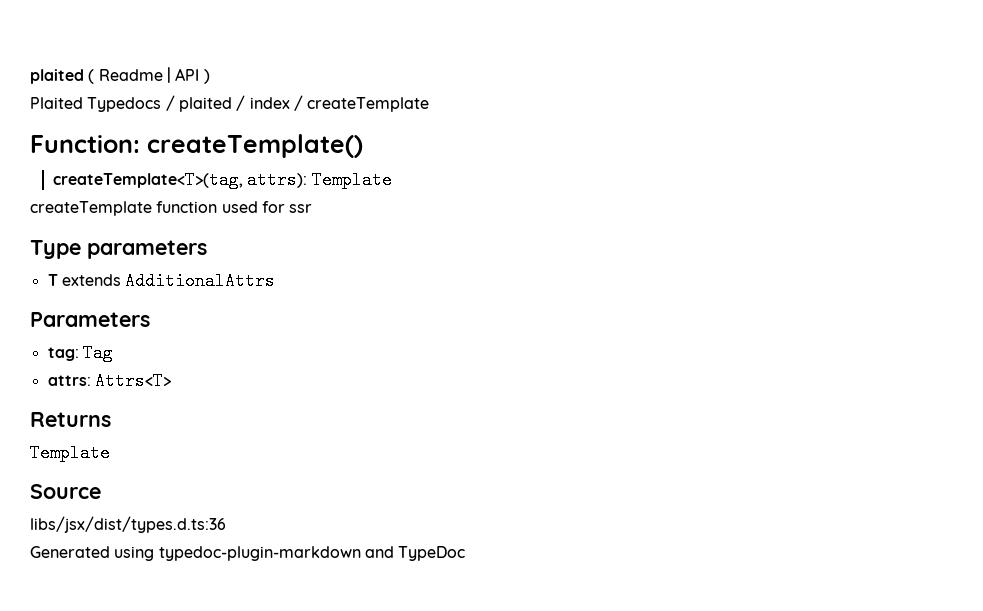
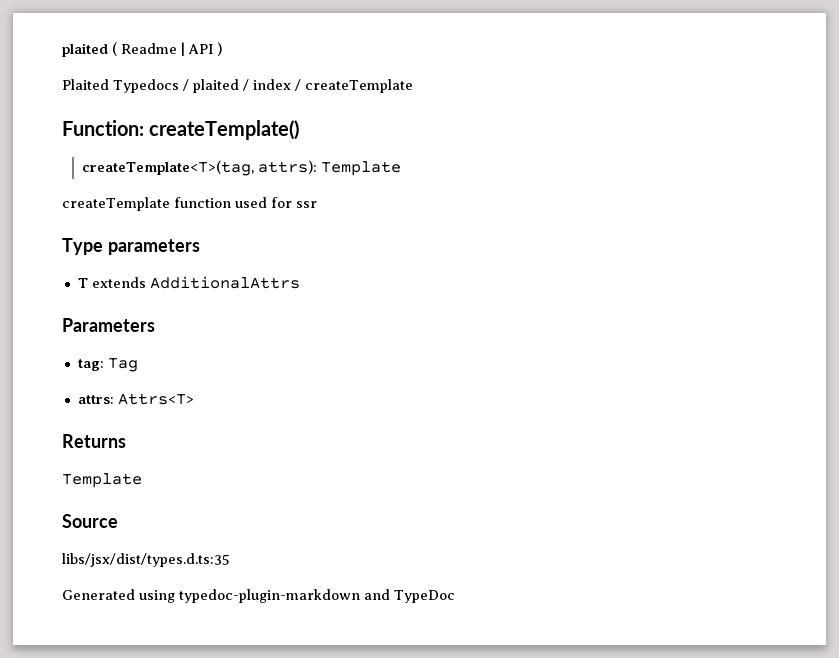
[30,516,226,533] libs/jsx/dist/types.d.ts:36 -> [62,553,230,567] libs/jsx/dist/types.d.ts:35

